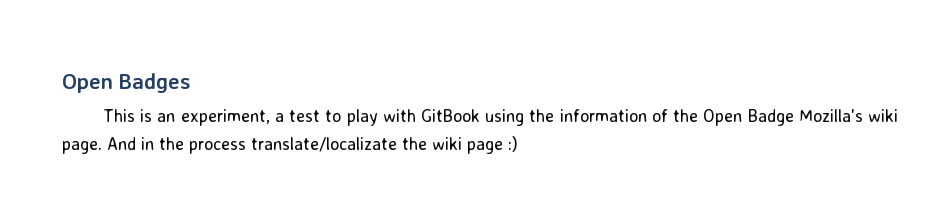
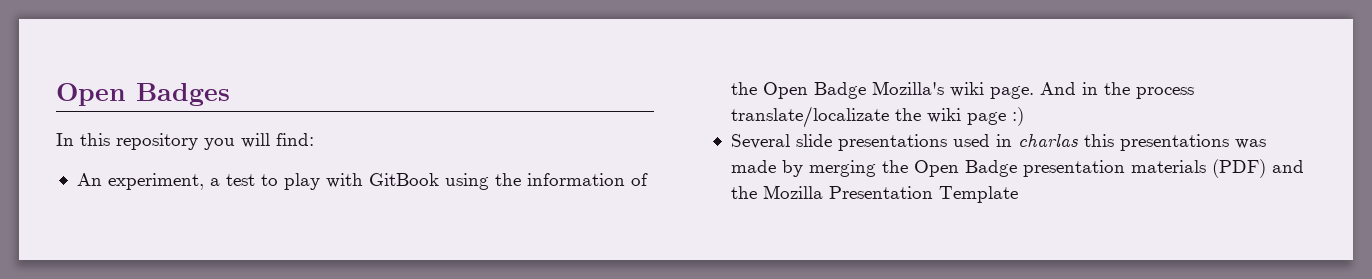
[102,109,176,122] This is an -> [56,133,314,150] [76,173,102,186] In this repository you will find: // An
(518, 144) none -> [730,134,1266,151] [730,159,1304,178] [730,185,1018,203] // Several slide presentations used in charlas this presentations was made by merging the Open Badge presentation materials (PDF) and the Mozilla Presentation Template

